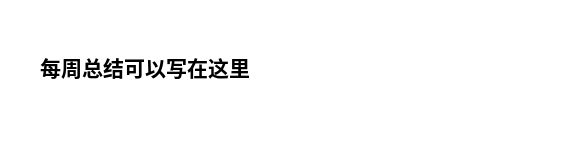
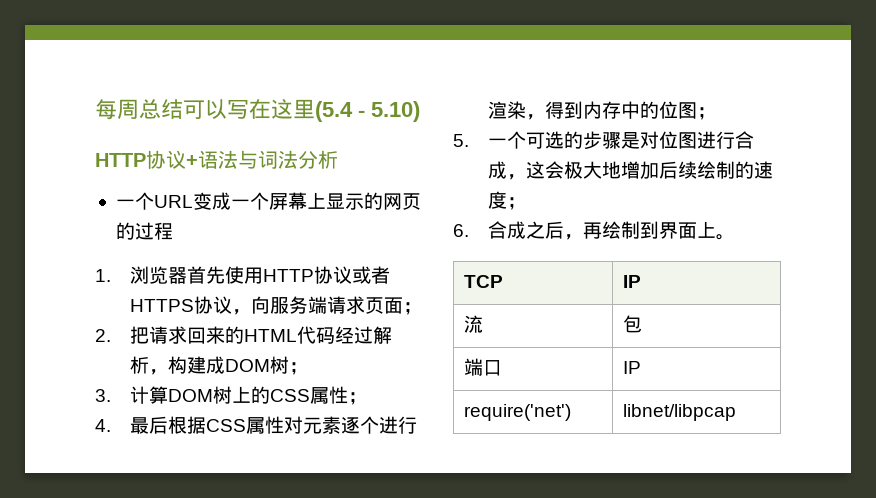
(250, 68) none -> [315,101,420,122] [95,150,338,169] [115,192,421,210] [115,222,173,240] [95,266,391,284] [130,296,423,315] [95,326,393,344] [130,356,309,375] [95,386,368,405] [95,416,418,434] [488,101,717,120] [453,131,755,150] [488,161,774,180] [488,191,527,210] [453,221,736,240] [463,275,503,288] [622,275,641,288] [463,315,483,333] [622,315,642,333] [463,358,502,376] [622,361,641,374] [463,404,571,421] [622,404,736,421] (5.4 - 5.10) // HTTP协议+语法与词法分析 // 一个URL变成一个屏幕上显示的网页的过程 // 1.浏览器首先使用HTTP协议或者HTTPS协议，向服务端请求页面； // 2.把请求回来的HTML代码经过解析，构建成DOM树； // 3.计算DOM树上的CSS属性； // 4.最后根据CSS属性对元素逐个进行渲染，得到内存中的位图； // 5.一个可选的步骤是对位图进行合成，这会极大地增加后续绘制的速度； // 6.合成之后，再绘制到界面上。 // TCP | IP // 流 | 包 // 端口 | IP // require('net') | libnet/libpcap

